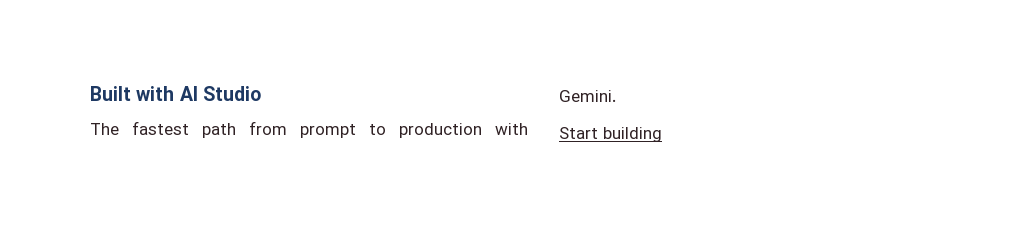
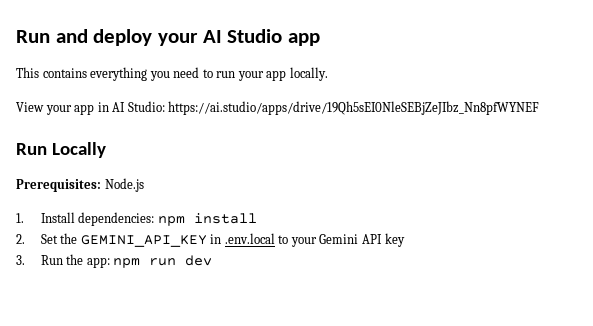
[90,86,261,101] [90,121,528,138] [559,90,616,102] [559,127,662,142] Built with AI Studio // The fastest path from prompt to production with Gemini. // Start building -> [16,29,321,46] [16,67,328,81] [16,101,540,115] [16,142,106,158] [16,178,144,192] [16,212,257,226] [16,233,405,247] [16,254,213,268] Run and deploy your AI Studio app // This contains everything you need to run your app locally. // View your app in AI Studio: https://ai.studio/apps/drive/19Qh5sEI0NleSEBjZeJIbz_Nn8pfWYNEF // Run Locally // Prerequisites: Node.js // 1. Install dependencies: npm install // 2. Set the GEMINI_API_KEY in .env.local to your Gemini API key // 3. Run the app: npm run dev

